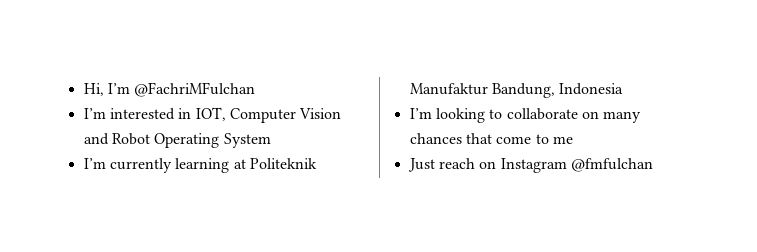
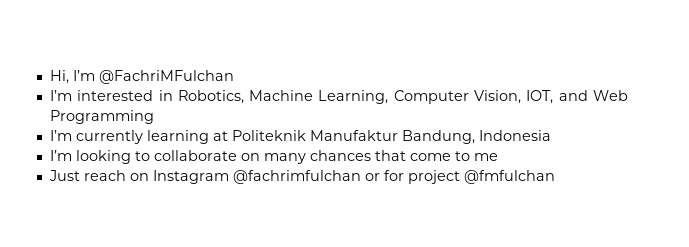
[195,107,342,123] [83,133,271,148] IOT, Computer Vision and Robot Operating System -> [177,90,628,104] [49,110,154,124] Robotics, Machine Learning, Computer Vision, IOT, and Web Programming
(567, 165) none -> [232,170,460,184] @fachrimfulchan or for project

